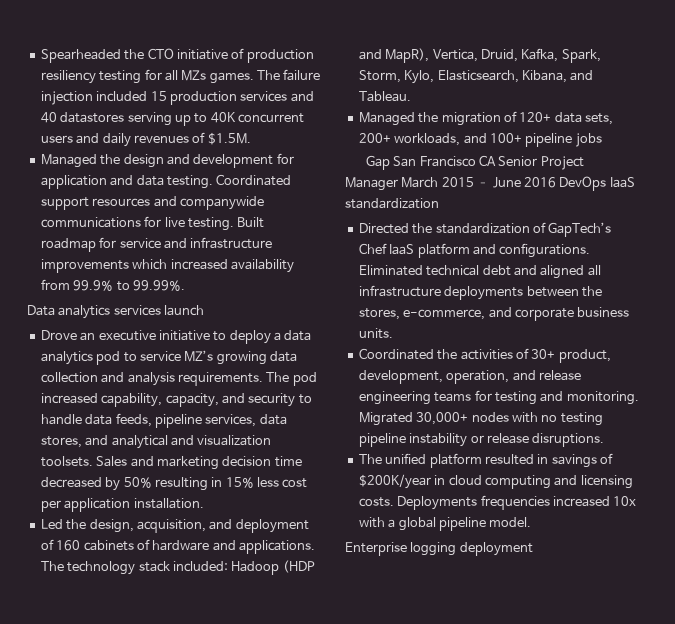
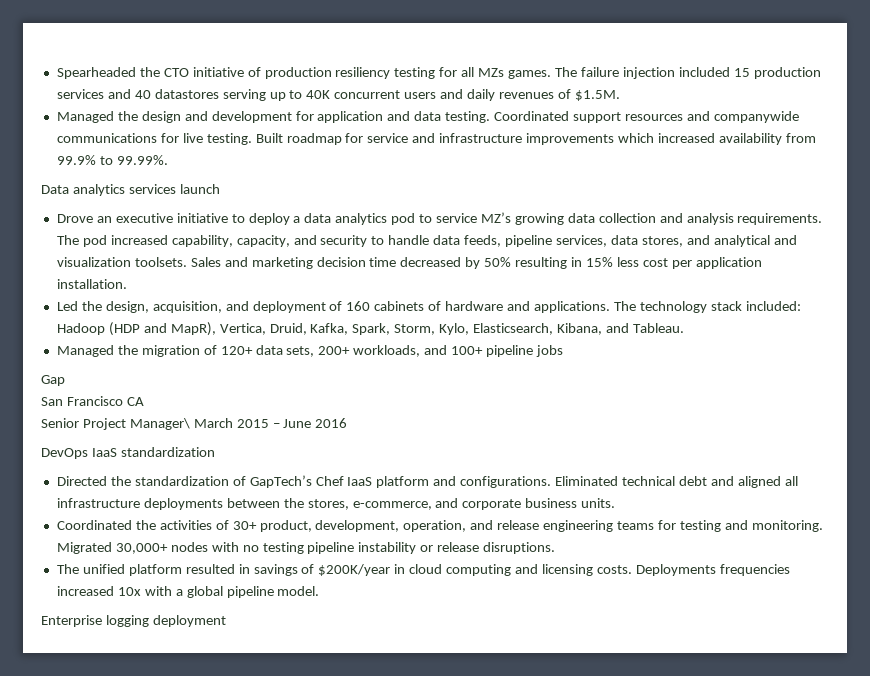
(390, 162) none -> (65, 380) //
(496, 160) none -> (144, 401) //
[345,177,398,191] Manager -> [129,418,190,430] Manager\
(556, 182) none -> (348, 423) //

